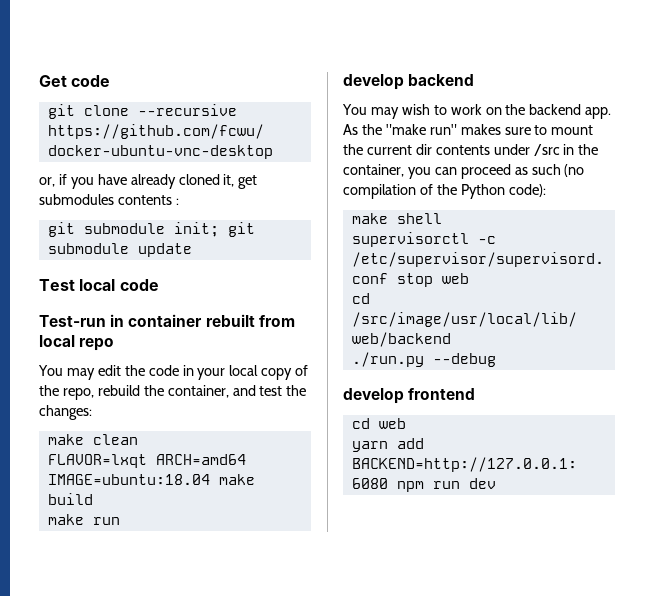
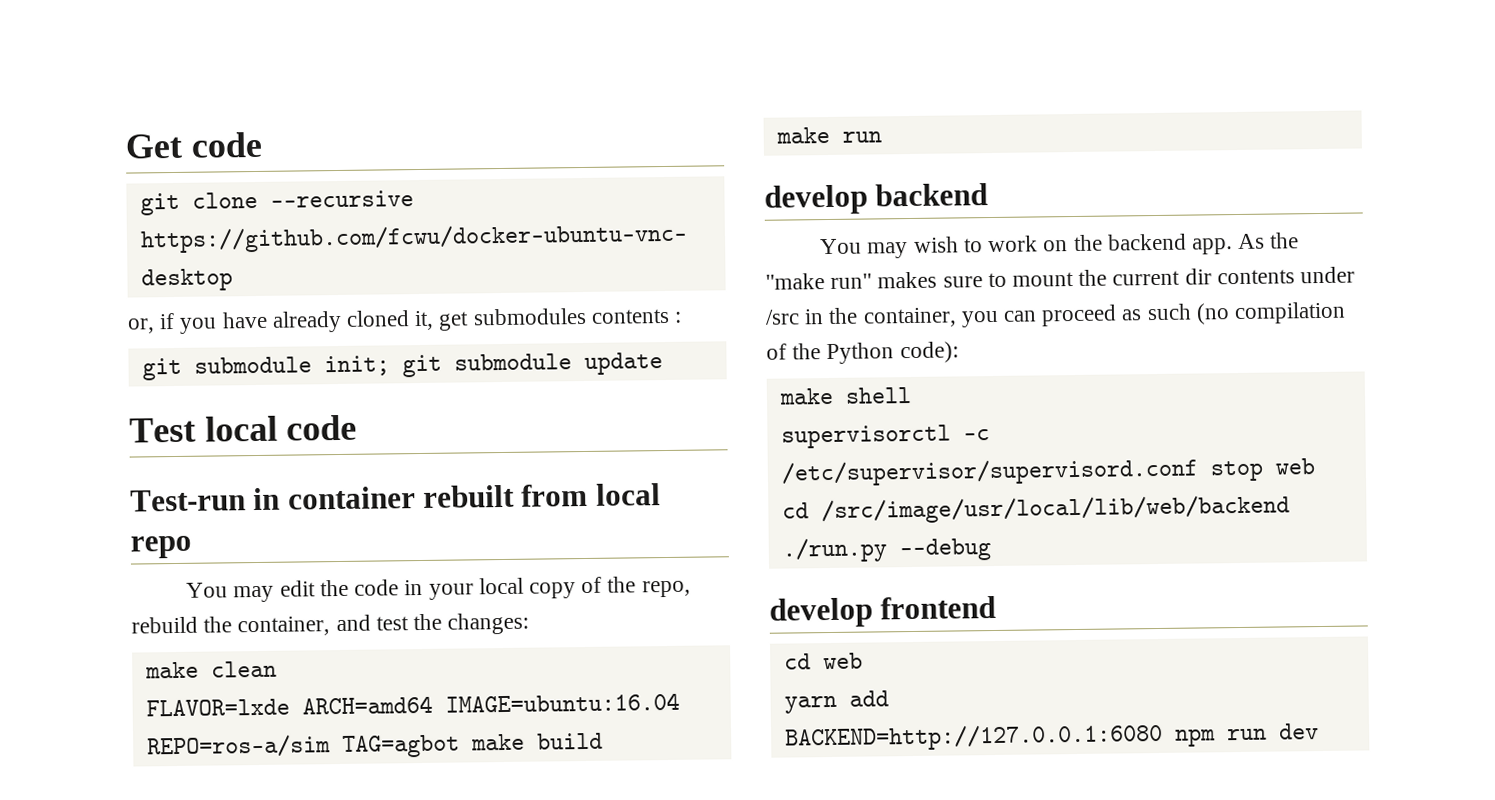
[47,454,246,468] [47,474,210,485] FLAVOR=lxqt ARCH=amd64 IMAGE=ubuntu:18.04 -> [145,692,680,717] [146,734,460,759] FLAVOR=lxde ARCH=amd64 IMAGE=ubuntu:16.04 REPO=ros-a/sim TAG=agbot

